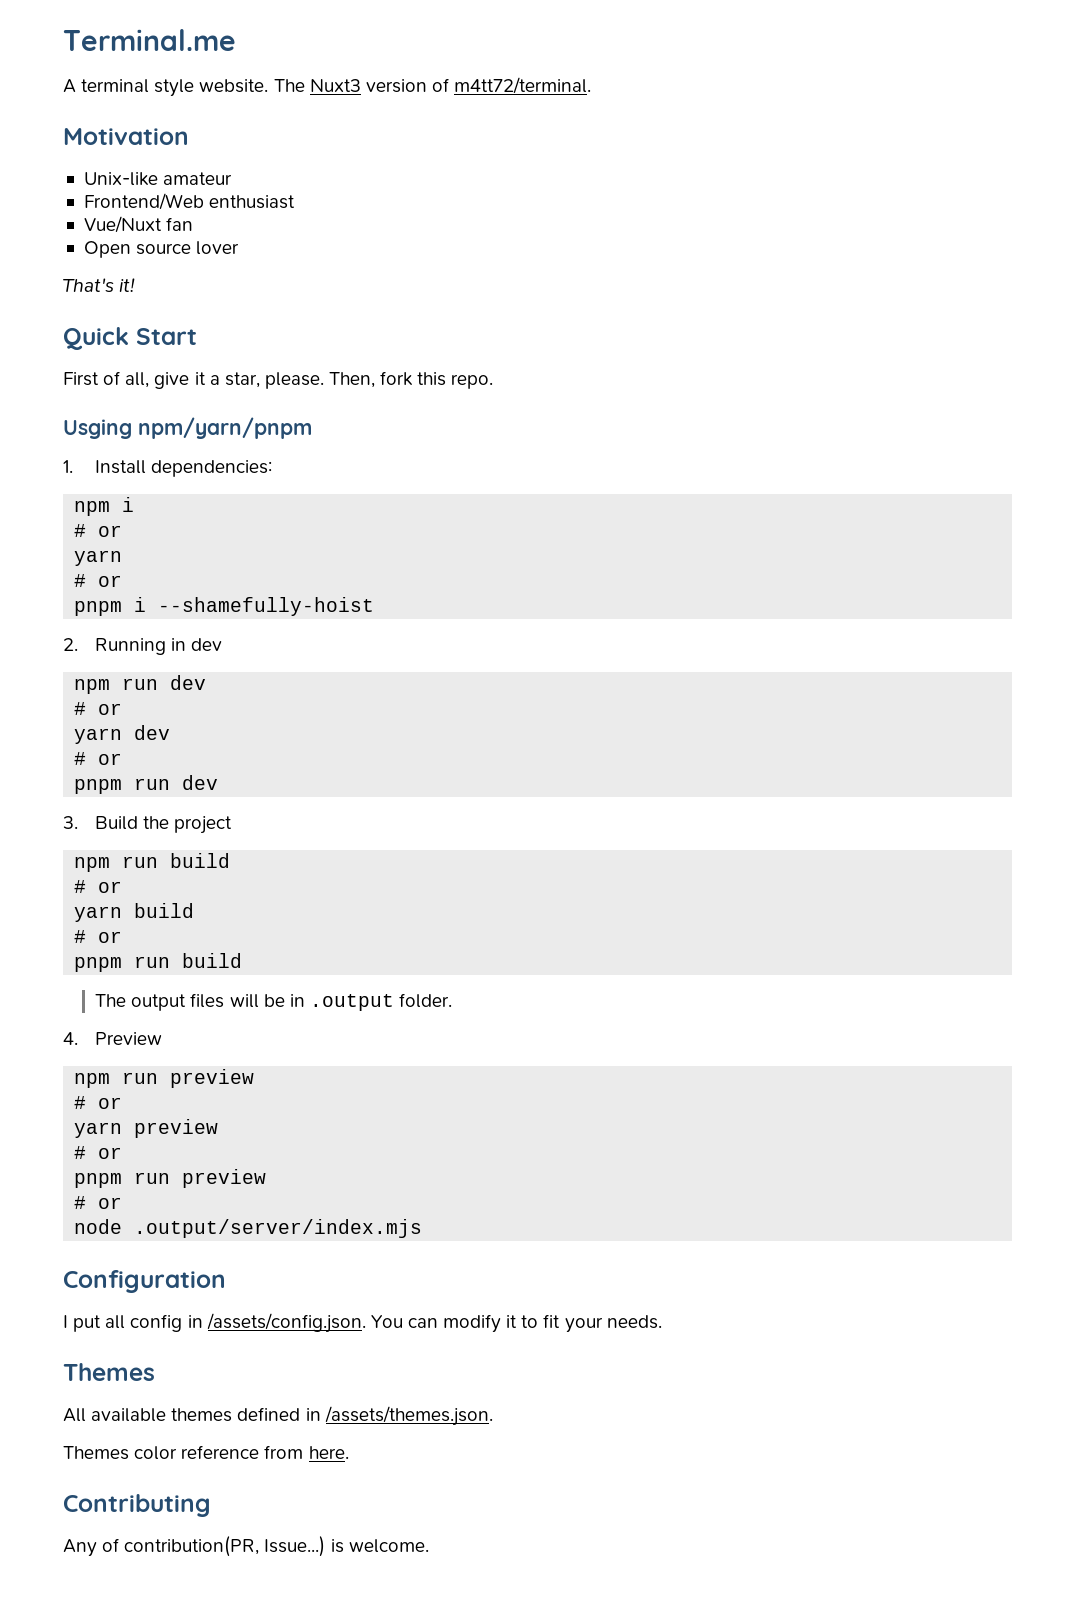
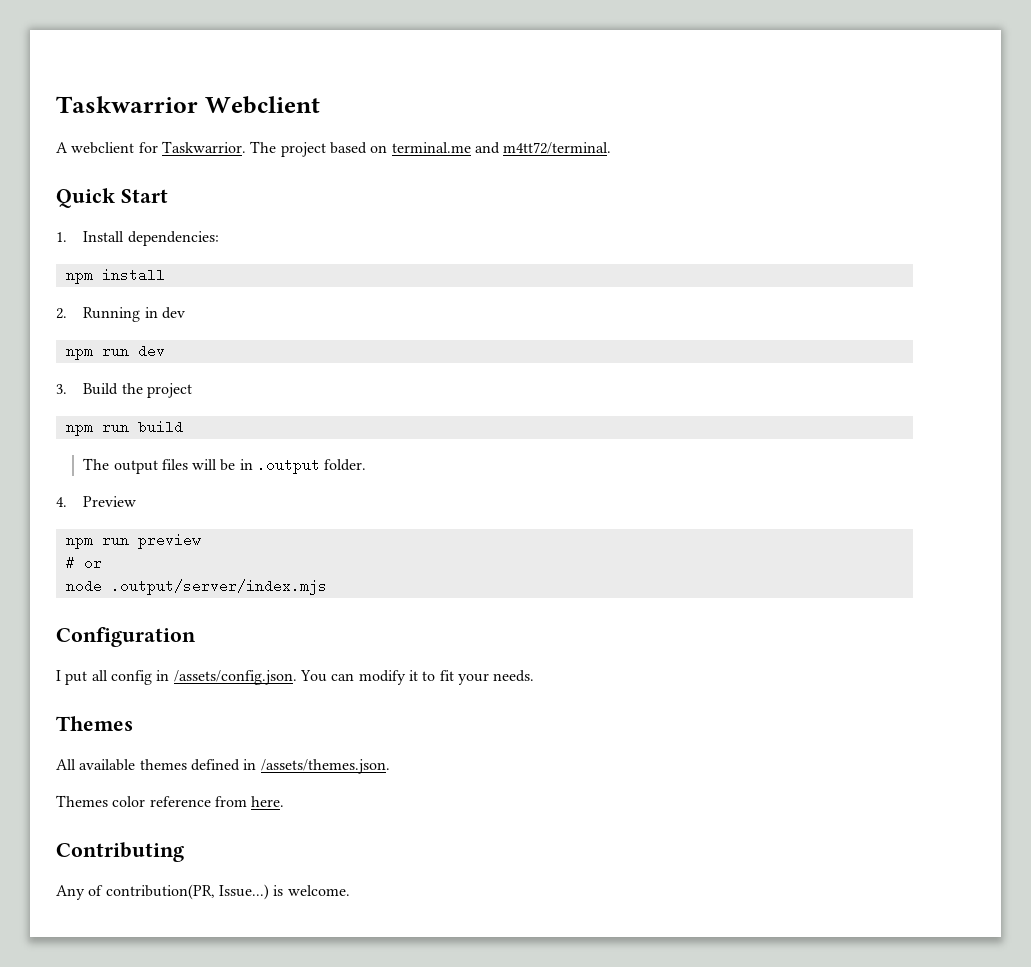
[63,29,236,51] Terminal.me -> [56,96,320,114] Taskwarrior Webclient
[81,77,592,97] [63,128,189,145] [83,172,233,186] [83,193,296,210] [83,216,194,233] [83,241,240,258] [63,278,136,292] [63,327,197,350] [63,371,494,389] [63,417,312,439] [63,460,273,477] [74,497,135,516] [74,524,123,537] [74,550,123,566] [74,574,123,587] [74,597,375,616] terminal style website. The Nuxt3 version of m4tt72/terminal. // Motivation // Unix-like amateur // Frontend/Web enthusiast // Vue/Nuxt fan // Open source lover // That's it! // Quick Start // First of all, give it a star, please. Then, fork this repo. // Usging npm/yarn/pnpm // 1. Install dependencies: // npm i // # or // yarn // # or // pnpm i --shamefully-hoist -> [71,141,612,157] [56,188,168,208] [56,231,219,246] [65,268,165,284] webclient for Taskwarrior. The project based on terminal.me and m4tt72/terminal. // Quick Start // 1. Install dependencies: // npm install
[74,702,123,715] [74,725,171,744] [74,752,123,765] [74,775,219,794] // # or // yarn dev // # or // pnpm run dev -> (165, 351) none
[74,880,123,893] [74,903,195,922] [74,930,123,943] [74,953,243,972] // # or // yarn build // # or // pnpm run build -> (183, 427) none
[74,1119,219,1138] [74,1146,123,1159] [74,1169,267,1188] [74,1196,123,1209] // yarn preview // # or // pnpm run preview // # or -> (102, 564) none

